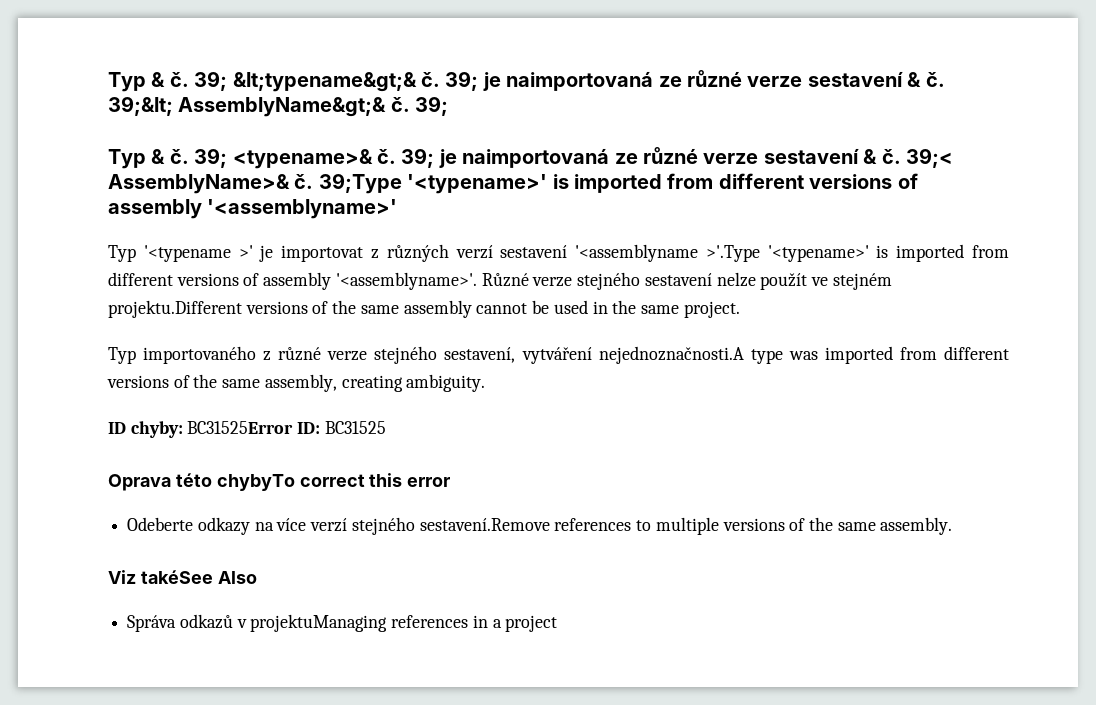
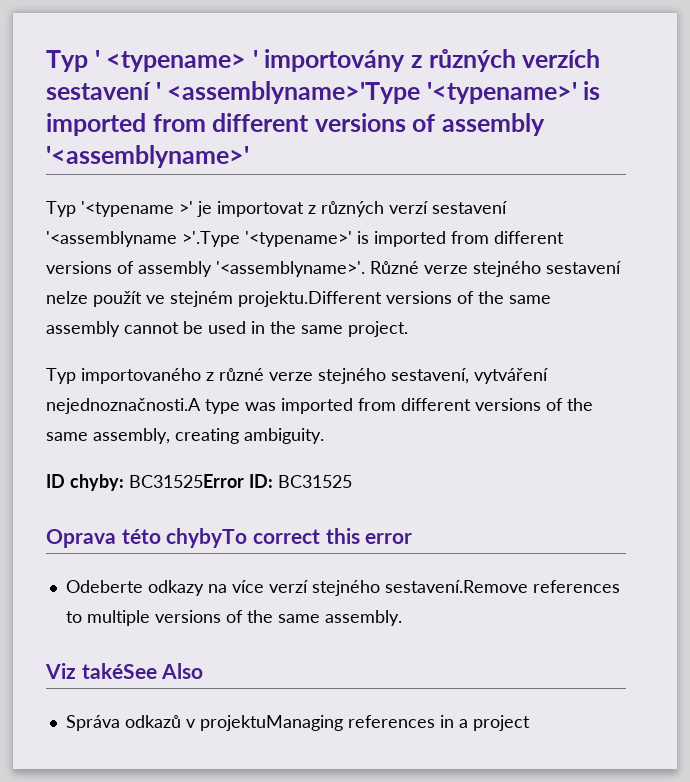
[108,70,945,92] [108,96,449,117] [108,147,953,169] [108,173,402,194] Typ & č. 39; &lt;typename&gt;& č. 39; je naimportovaná ze různé verze sestavení & č. 39;&lt; AssemblyName&gt;& č. 39; // Typ & č. 39; <typename>& č. 39; je naimportovaná ze různé verze sestavení & č. 39;< AssemblyName>& č. 39;Type -> [46,49,601,72] [46,81,421,104] Typ ' <typename> ' importovány z různých verzích sestavení ' <assemblyname>'Type

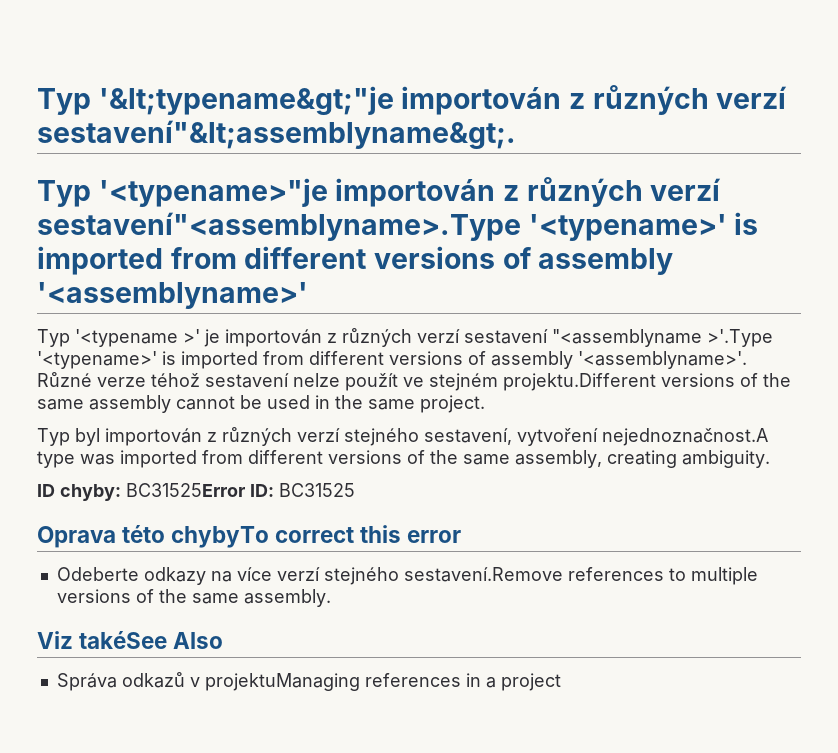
[46,49,601,72] [46,81,421,104] Typ ' <typename> ' importovány z různých verzích sestavení ' <assemblyname>'Type -> [37,85,788,116] [37,120,516,150] [37,177,722,207] [37,212,521,241] Typ '&lt;typename&gt;"je importován z různých verzí sestavení"&lt;assemblyname&gt;. // Typ '<typename>"je importován z různých verzí sestavení"<assemblyname>.Type
[217,201,304,217] importovat -> [225,329,322,347] importován
[46,231,177,247] '<assemblyname -> [552,329,702,347] "<assemblyname
[473,261,541,277] stejného -> [151,373,200,387] téhož
[81,368,548,384] [46,398,201,414] importovaného z různé verze stejného sestavení, vytváření nejednoznačnosti.A -> [75,427,768,446] byl importován z různých verzí stejného sestavení, vytvoření nejednoznačnost.A

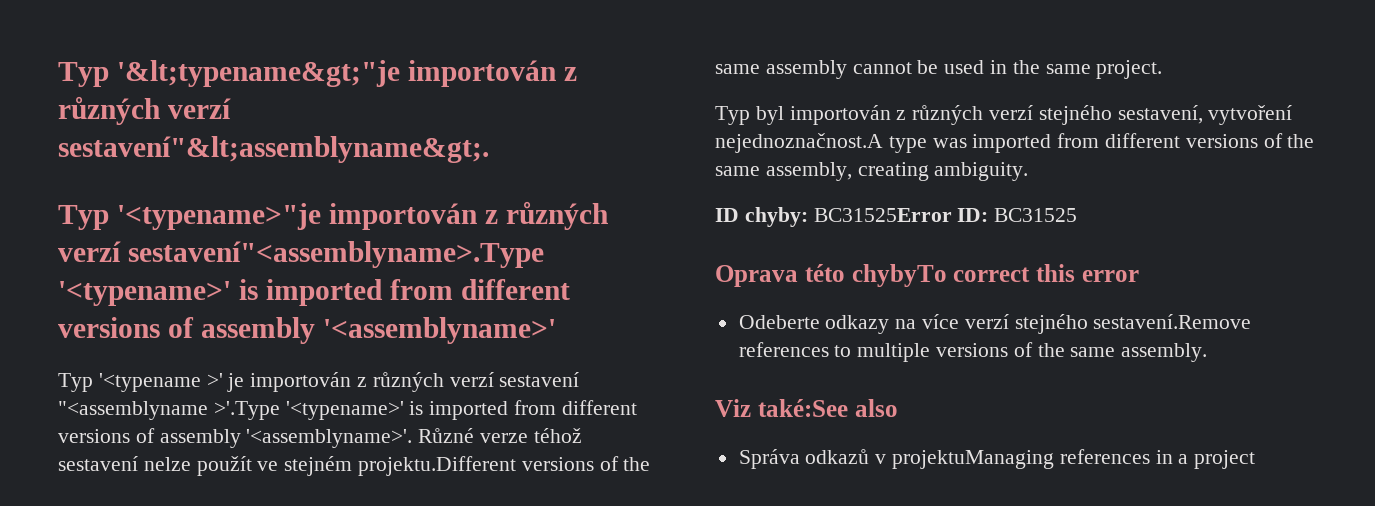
[79,631,224,649] takéSee Also -> [757,399,898,417] také:See also

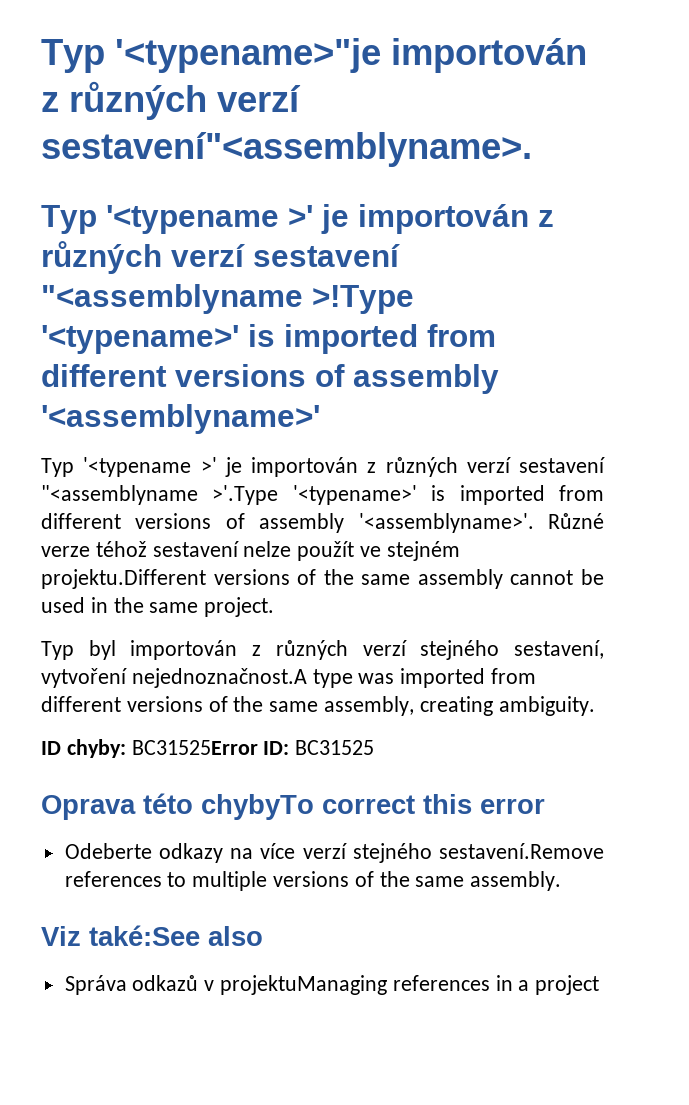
[58,60,577,87] [58,96,231,125] [58,136,489,163] [58,205,109,230] Typ '&lt;typename&gt;"je importován z různých verzí sestavení"&lt;assemblyname&gt;. // Typ -> [41,39,105,73] Typ
[127,241,544,268] sestavení"<assemblyname>.Type -> [41,132,532,167] [41,204,554,234] [41,241,400,274] [41,284,414,314] sestavení"<assemblyname>. // Typ '<typename >' je importován z různých verzí sestavení "<assemblyname >!Type

